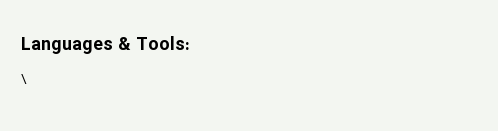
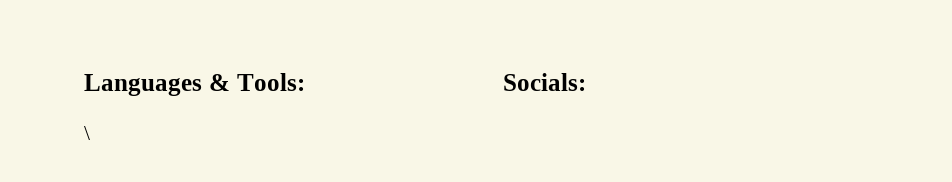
(27, 79) none -> [503,73,586,91] // Socials:

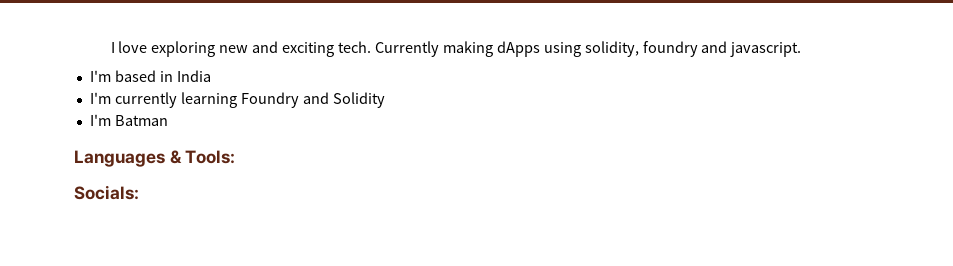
(84, 85) none -> [110,41,802,57] [89,70,211,82] [89,92,385,108] [89,114,168,126] I love exploring new and exciting tech. Currently making dApps using solidity, foundry and javascript. // I'm based in India // I'm currently learning Foundry and Solidity // I'm Batman //
[84,126,90,140] // \ -> (236, 157) none

